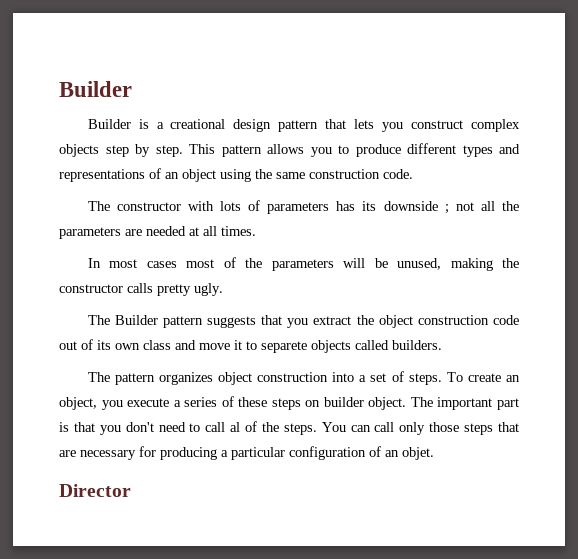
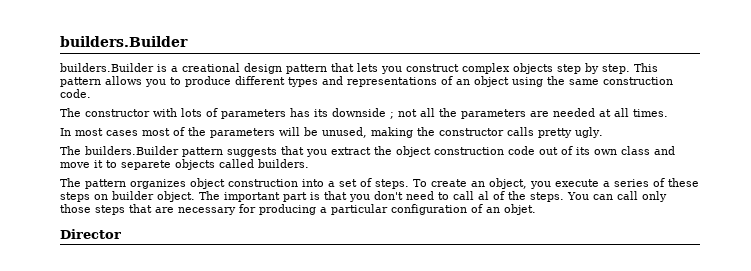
[59,81,132,97] [87,119,131,129] Builder // Builder -> [60,36,188,47] [60,63,154,72] builders.Builder // builders.Builder
[114,315,158,325] Builder -> [85,146,179,155] builders.Builder

